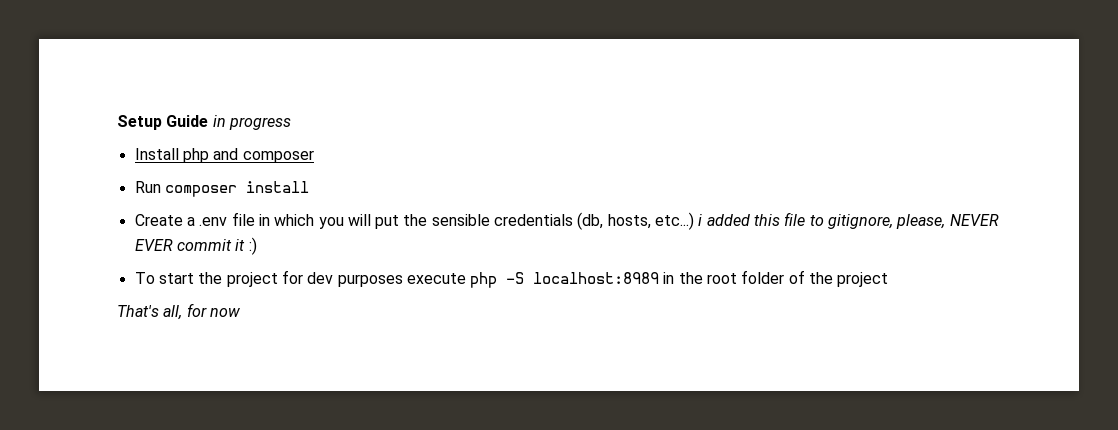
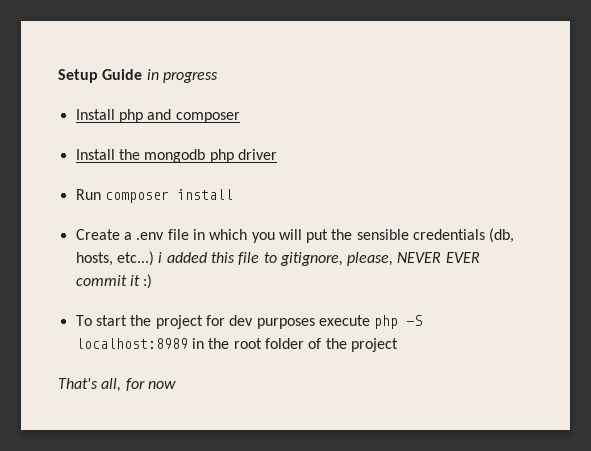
(314, 156) none -> [75,149,277,163] // Install the mongodb php driver

